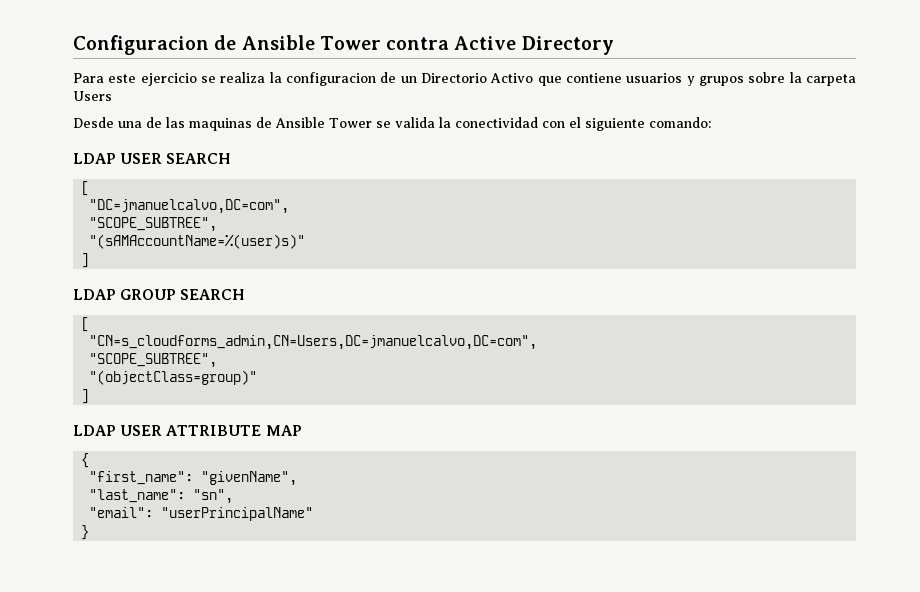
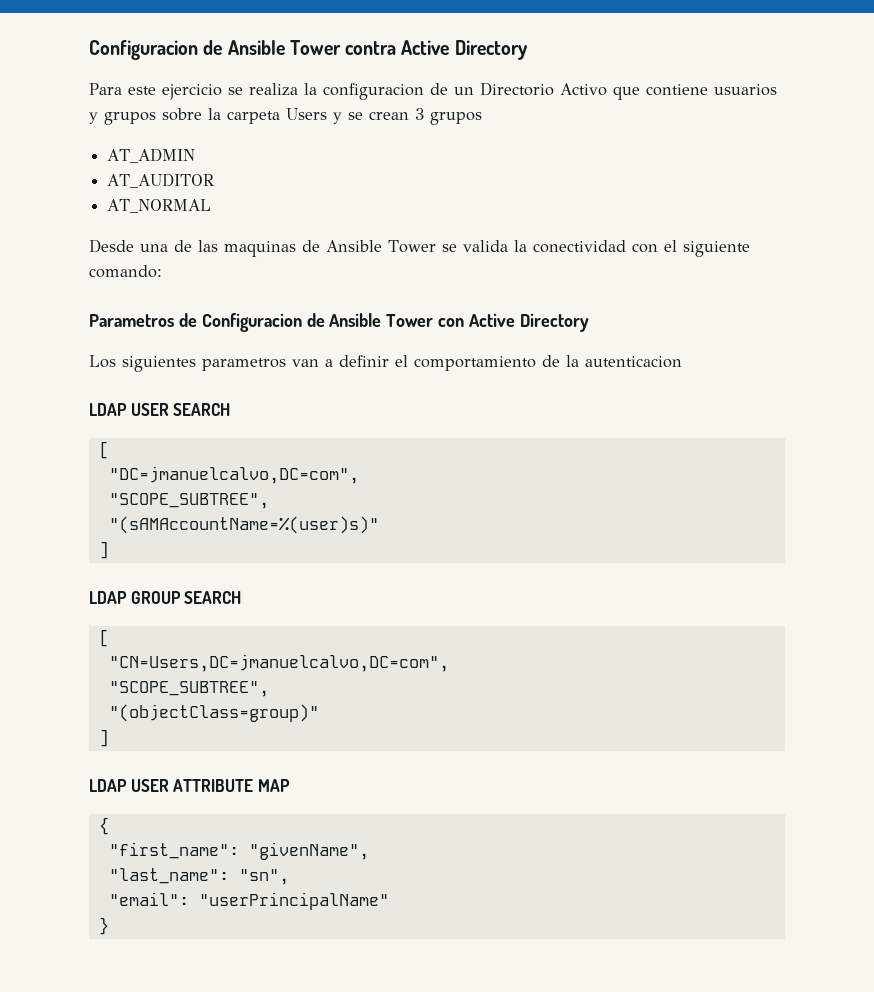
(112, 96) none -> [333,108,482,125] [107,148,196,163] [107,173,215,188] [107,199,212,213] y se crean 3 grupos // AT_ADMIN // AT_AUDITOR // AT_NORMAL
(711, 122) none -> [89,313,589,332] [89,355,682,372] // Parametros de Configuracion de Ansible Tower con Active Directory // Los siguientes parametros van a definir el comportamiento de la autenticacion
[89,335,538,350] "CN=s_cloudforms_admin,CN=Users,DC=jmanuelcalvo,DC=com", -> [108,654,449,672] "CN=Users,DC=jmanuelcalvo,DC=com",

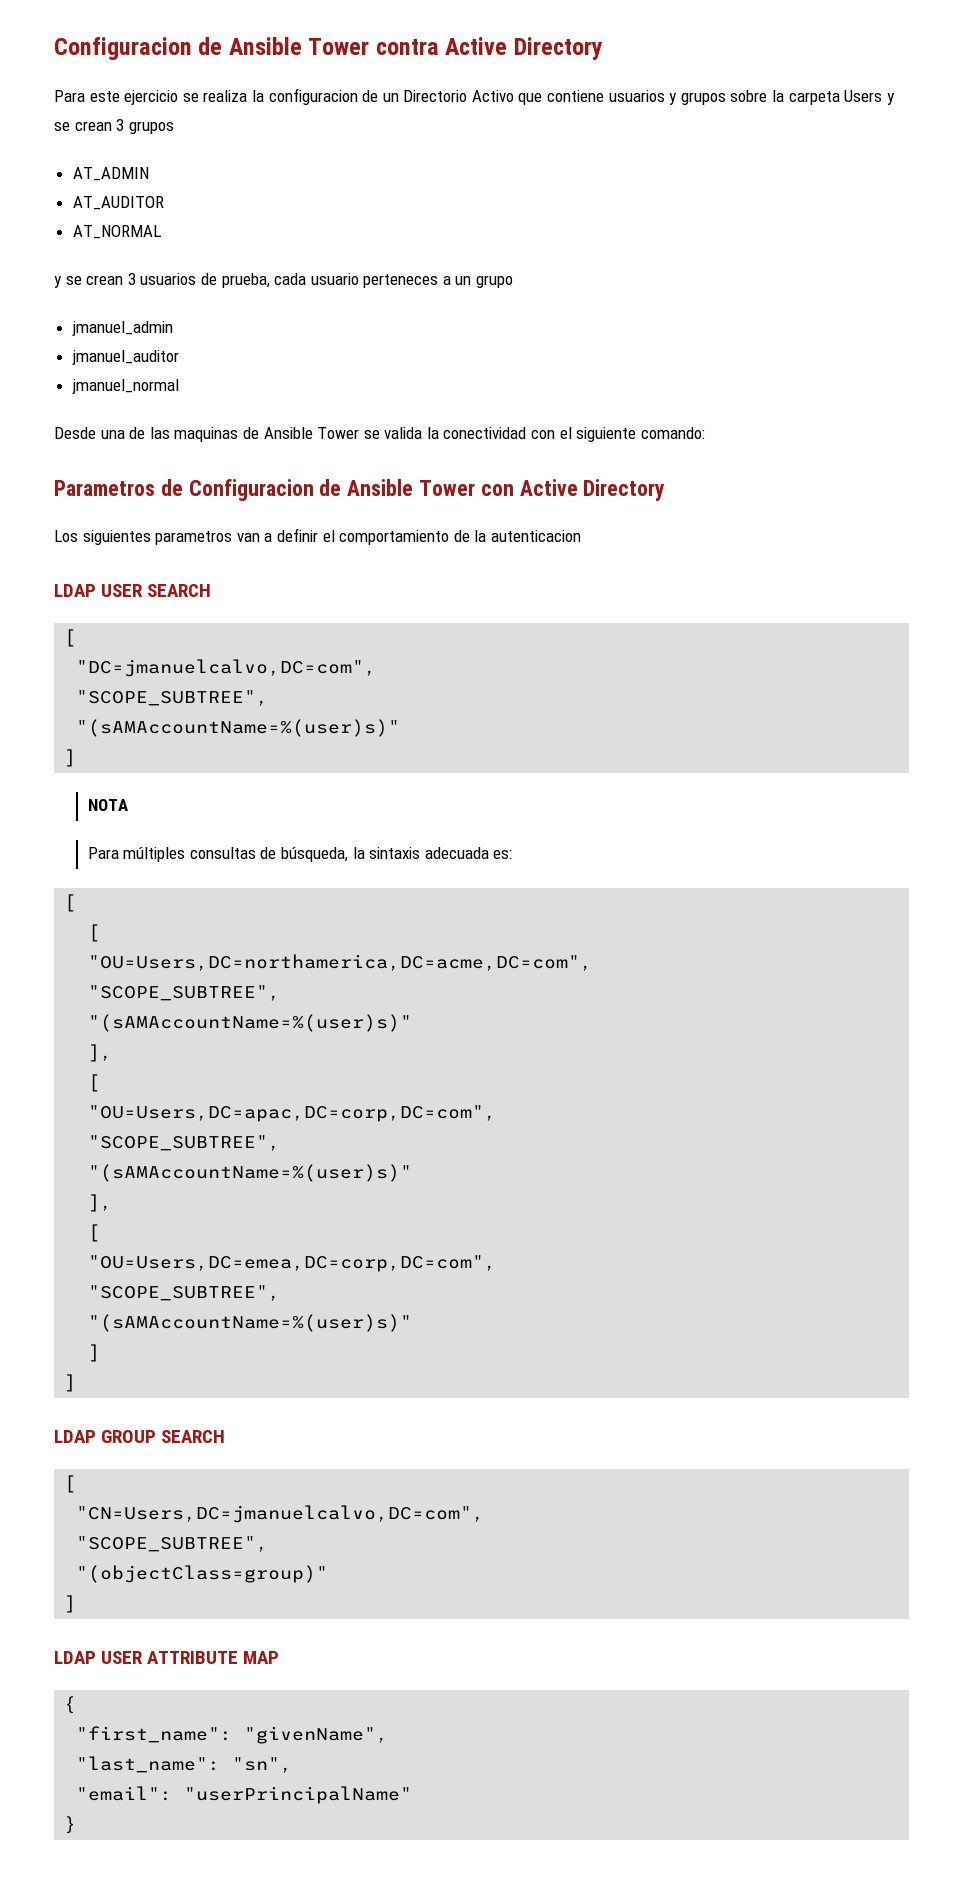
(212, 206) none -> [54,273,514,288] [71,321,173,336] [71,350,179,365] [71,379,179,394] // y se crean 3 usuarios de prueba, cada usuario perteneces a un grupo // jmanuel_admin // jmanuel_auditor // jmanuel_normal
(109, 550) none -> [87,799,128,811] [87,847,513,862] [64,894,77,912] [88,924,101,942] [88,954,593,971] [88,985,281,1001] [88,1014,413,1032] [88,1044,113,1062] [88,1074,101,1092] [88,1105,497,1122] [88,1135,281,1151] [88,1164,413,1182] [88,1194,113,1212] [88,1224,101,1242] [88,1255,497,1272] [88,1285,281,1301] [88,1314,413,1332] [88,1344,101,1362] [64,1374,77,1392] // NOTA // Para múltiples consultas de búsqueda, la sintaxis adecuada es: // [ // [ // "OU=Users,DC=northamerica,DC=acme,DC=com", // "SCOPE_SUBTREE", // "(sAMAccountName=%(user)s)" // ], // [ // "OU=Users,DC=apac,DC=corp,DC=com", // "SCOPE_SUBTREE", // "(sAMAccountName=%(user)s)" // ], // [ // "OU=Users,DC=emea,DC=corp,DC=com", // "SCOPE_SUBTREE", // "(sAMAccountName=%(user)s)" // ] // ]

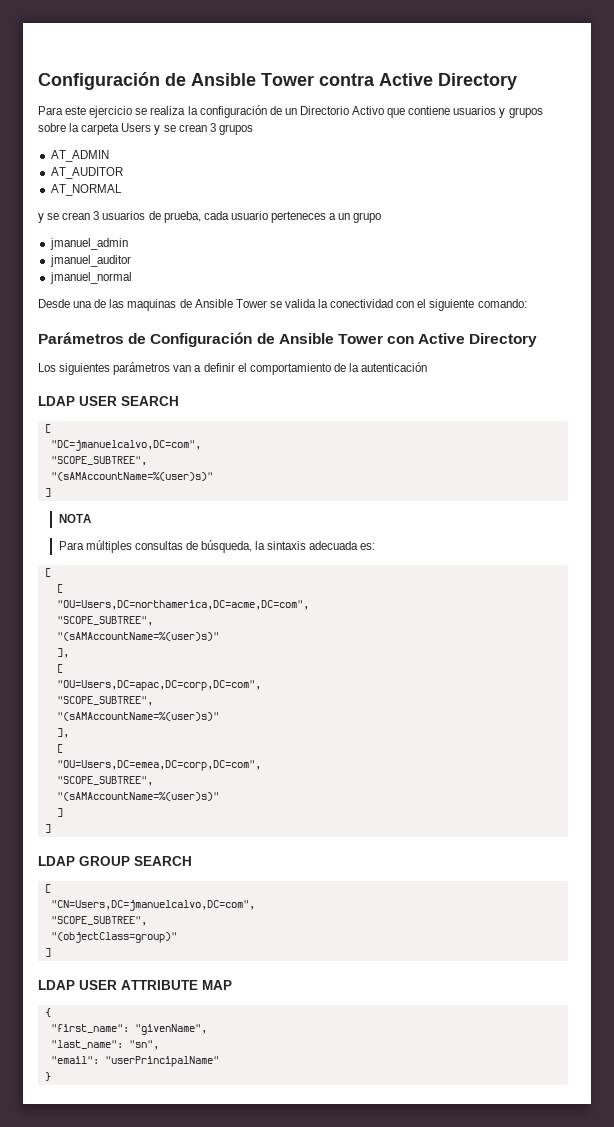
[54,37,192,60] Configuracion -> [38,72,160,90] Configuración
[268,88,358,105] configuracion -> [199,105,267,118] configuración
[54,479,314,501] Parametros de Configuracion -> [38,332,253,347] Parámetros de Configuración
[155,531,233,545] parametros -> [113,362,171,375] parámetros
[490,530,581,542] autenticacion -> [361,362,428,372] autenticación

